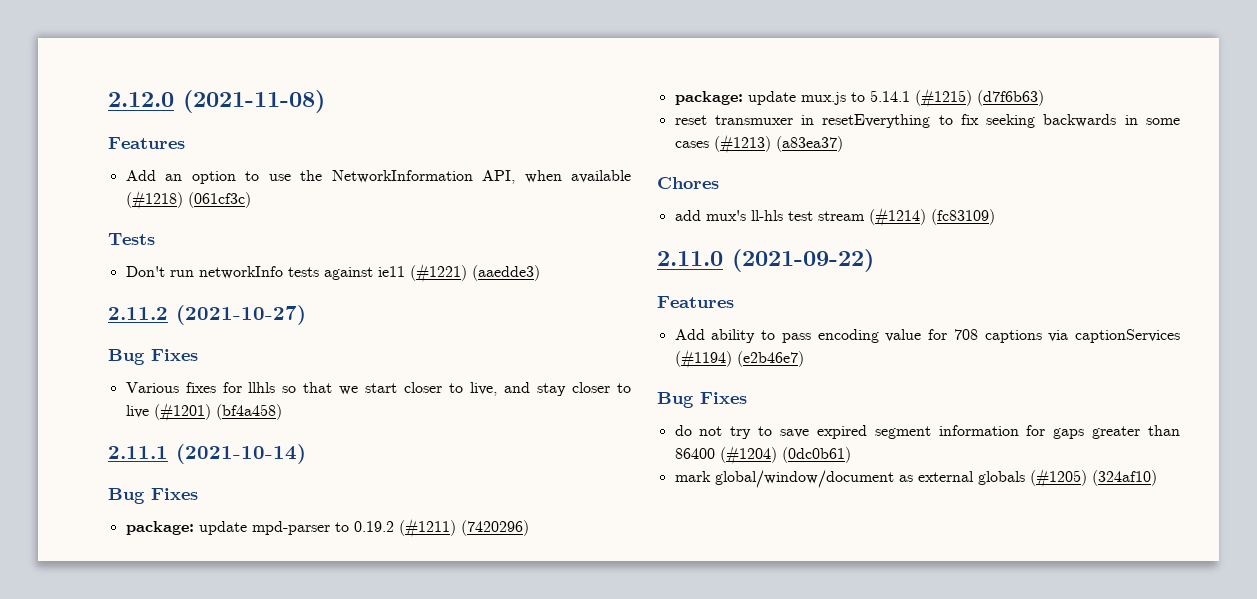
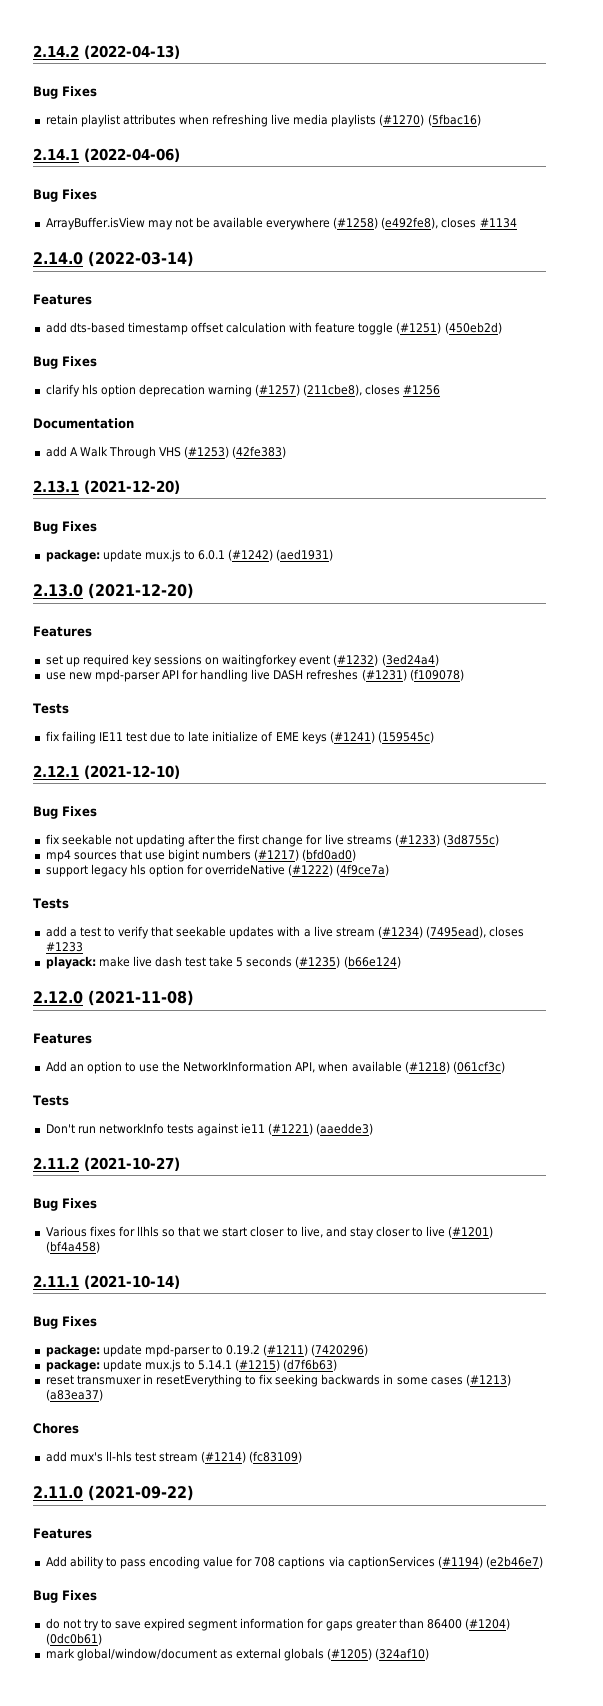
(108, 99) none -> [33,45,180,59] [33,86,97,99] [45,114,481,127] [33,148,180,162] [33,189,97,202] [45,217,517,230] [33,251,194,267] [33,294,92,305] [45,322,502,335] [33,356,97,369] [45,384,441,397] [33,418,134,429] [45,446,287,459] [33,480,180,494] [33,521,97,534] [45,549,334,562] [33,583,194,599] [33,626,92,637] [45,654,439,667] [45,669,464,682] [33,703,69,714] [45,731,434,744] [33,765,180,779] [33,806,97,819] [45,834,499,847] [45,849,357,862] [45,864,390,877] [33,898,69,909] [45,926,525,939] [45,942,83,952] [45,956,401,969] 2.14.2 (2022-04-13) // Bug Fixes // retain playlist attributes when refreshing live media playlists (#1270) (5fbac16) // 2.14.1 (2022-04-06) // Bug Fixes // ArrayBuffer.isView may not be available everywhere (#1258) (e492fe8), closes #1134 // 2.14.0 (2022-03-14) // Features // add dts-based timestamp offset calculation with feature toggle (#1251) (450eb2d) // Bug Fixes // clarify hls option deprecation warning (#1257) (211cbe8), closes #1256 // Documentation // add A Walk Through VHS (#1253) (42fe383) // 2.13.1 (2021-12-20) // Bug Fixes // package: update mux.js to 6.0.1 (#1242) (aed1931) // 2.13.0 (2021-12-20) // Features // set up required key sessions on waitingforkey event (#1232) (3ed24a4) // use new mpd-parser API for handling live DASH refreshes (#1231) (f109078) // Tests // fix failing IE11 test due to late initialize of EME keys (#1241) (159545c) // 2.12.1 (2021-12-10) // Bug Fixes // fix seekable not updating after the first change for live streams (#1233) (3d8755c) // mp4 sources that use bigint numbers (#1217) (bfd0ad0) // support legacy hls option for overrideNative (#1222) (4f9ce7a) // Tests // add a test to verify that seekable updates with a live stream (#1234) (7495ead), closes #1233 // playack: make live dash test take 5 seconds (#1235) (b66e124) //

